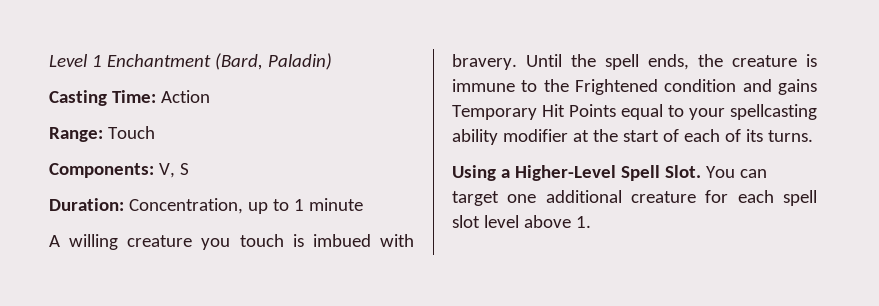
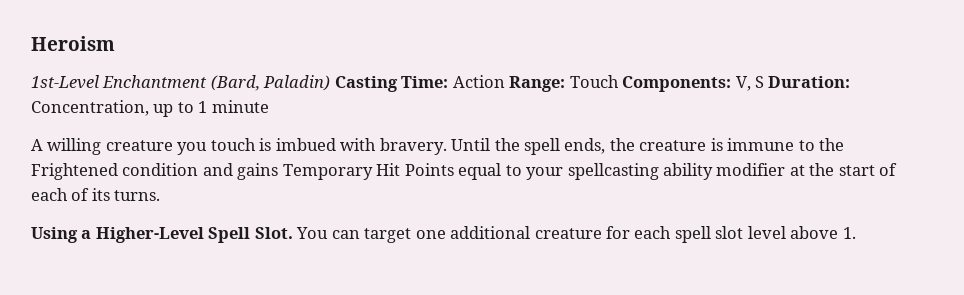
[49,54,102,67] Level 1 -> [31,36,115,51] [31,75,99,89] Heroism // 1st-Level
(332, 61) // -> (331, 83) none
(210, 96) // -> (505, 81) none
(155, 132) // -> (619, 81) none
(189, 169) // -> (765, 82) none

